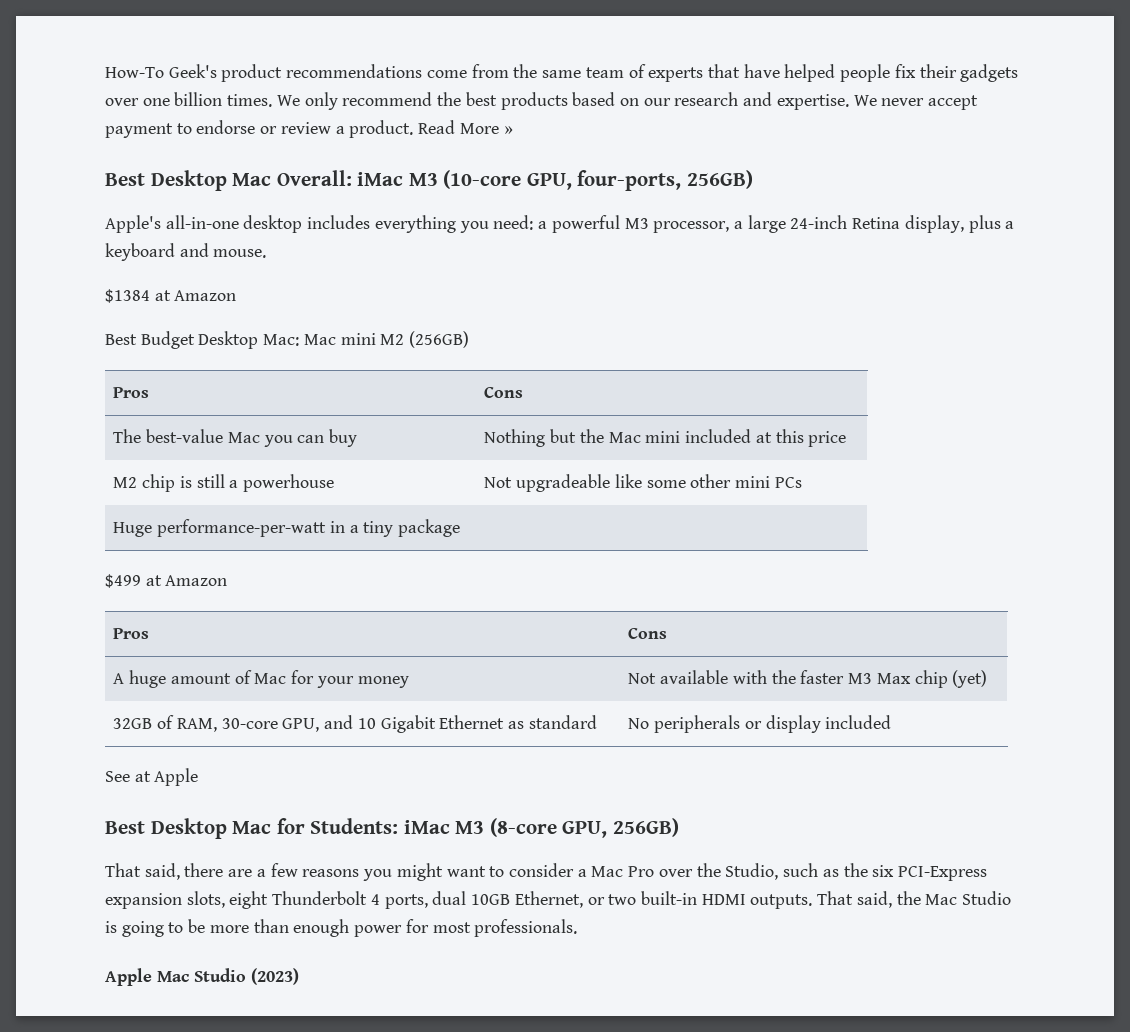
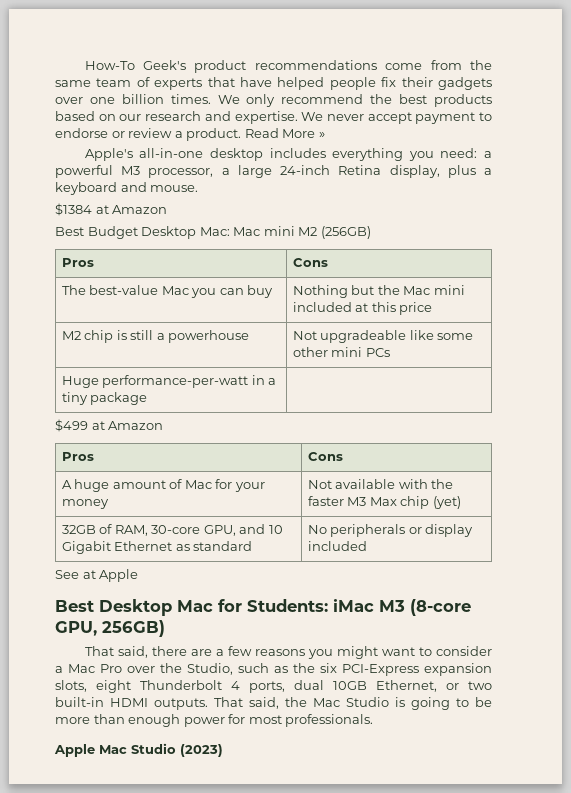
[105,170,753,191] // Best Desktop Mac Overall: iMac M3 (10-core GPU, four-ports, 256GB) -> (325, 135) none

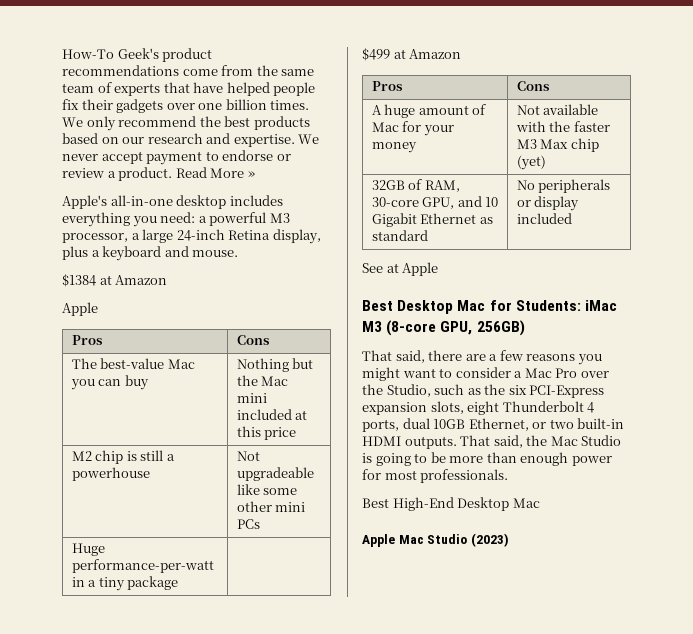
[55,226,371,239] Best Budget Desktop Mac: Mac mini M2 (256GB) -> [62,302,98,316] Apple
(374, 720) none -> [362,497,540,511] // Best High-End Desktop Mac

